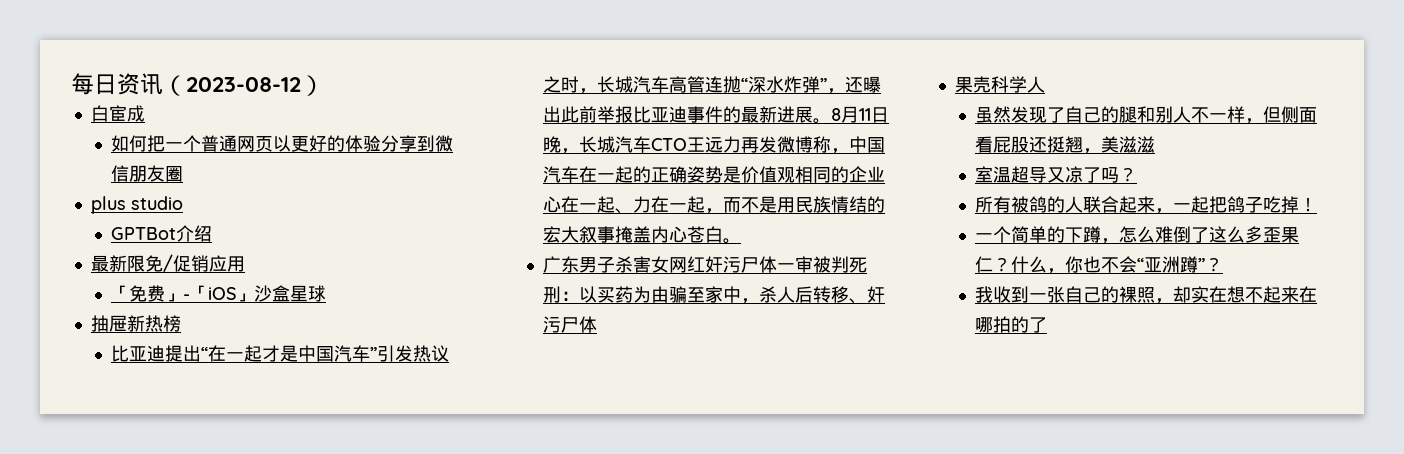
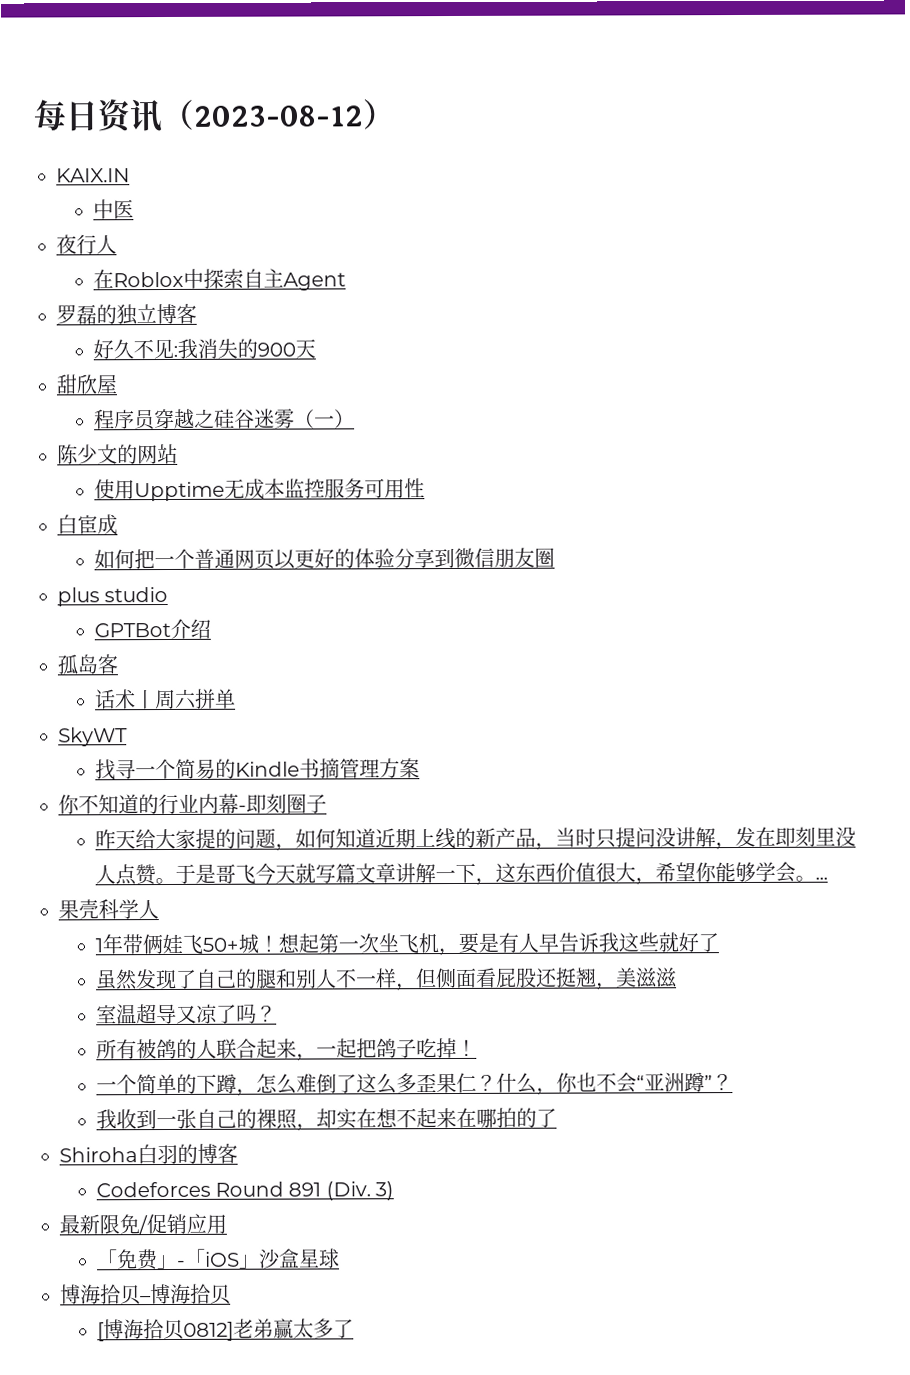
(324, 85) none -> [56,168,130,183] [92,199,134,220] [56,234,117,255] [92,268,346,291] [56,303,197,326] [92,338,316,360] [56,374,117,395] [93,408,355,431] [57,443,178,465] [93,478,425,502] // KAIX.IN // 中医 // 夜行人 // 在Roblox中探索自主Agent // 罗磊的独立博客 // 好久不见:我消失的900天 // 甜欣屋 // 程序员穿越之硅谷迷雾（一） // 陈少文的网站 // 使用Upptime无成本监控服务可用性
[90,254,245,272] [110,285,326,302] [90,315,181,332] [110,345,449,362] [542,76,881,94] [542,106,889,124] [542,136,885,154] [542,166,885,183] [542,196,885,214] [542,226,741,244] [542,256,867,273] [542,286,885,304] [542,316,597,333] [954,76,1045,93] 最新限免/促销应用 // 「免费」-「iOS」沙盒星球 // 抽屉新热榜 // 比亚迪提出“在一起才是中国汽车”引发热议之时，长城汽车高管连抛“深水炸弹”，还曝出此前举报比亚迪事件的最新进展。8月11日晚，长城汽车CTO王远力再发微博称，中国汽车在一起的正确姿势是价值观相同的企业心在一起、力在一起，而不是用民族情结的宏大叙事掩盖内心苍白。 // 广东男子杀害女网红奸污尸体一审被判死刑：以买药为由骗至家中，杀人后转移、奸污尸体 // 果壳科学人 -> [57,654,118,675] [94,688,236,710] [58,727,128,747] [94,758,420,781] [58,793,327,815] [94,826,856,852] [94,861,828,886] [58,899,159,920] [94,932,719,957] 孤岛客 // 话术丨周六拼单 // SkyWT // 找寻一个简易的Kindle书摘管理方案 // 你不知道的行业内幕-即刻圈子 // 昨天给大家提的问题，如何知道近期上线的新产品，当时只提问没讲解，发在即刻里没人点赞。于是哥飞今天就写篇文章讲解一下，这东西价值很大，希望你能够学会。... // 果壳科学人 // 1年带俩娃飞50+城！想起第一次坐飞机，要是有人早告诉我这些就好了
(1047, 325) none -> [59,1143,238,1165] [95,1181,395,1201] [59,1213,227,1235] [95,1248,340,1271] [60,1283,231,1306] [96,1318,354,1342] // Shiroha白羽的博客 // Codeforces Round 891 (Div. 3) // 最新限免/促销应用 // 「免费」-「iOS」沙盒星球 // 博海拾贝–博海拾贝 // [博海拾贝0812]老弟赢太多了

